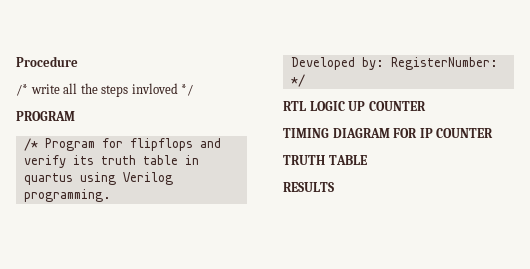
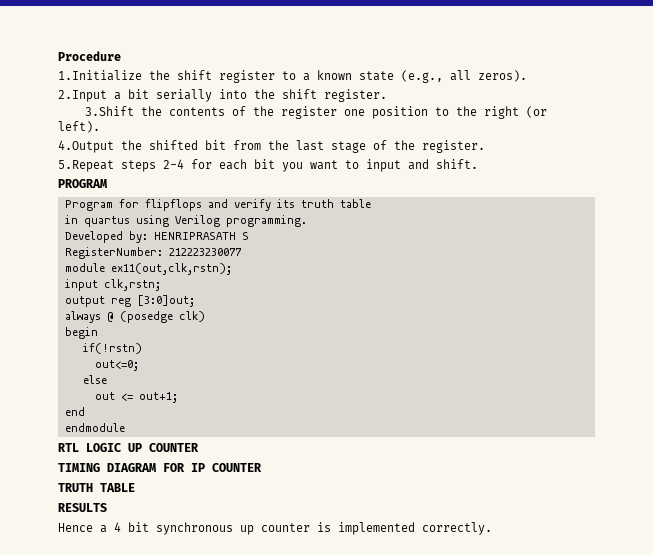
[16,83,194,97] /* write all the steps invloved */ -> [58,70,527,83] [58,89,387,102] [84,106,547,119] [58,121,100,133] [58,140,485,153] [58,159,478,172] 1.Initialize the shift register to a known state (e.g., all zeros). // 2.Input a bit serially into the shift register. // 3.Shift the contents of the register one position to the right (or left). // 4.Output the shifted bit from the last stage of the register. // 5.Repeat steps 2-4 for each bit you want to input and shift.
[23,138,38,151] /* -> (107, 183) none
(178, 160) none -> (371, 203) //
[390,57,498,70] [290,74,305,87] RegisterNumber: */ -> [153,232,249,240] [64,247,242,259] [64,263,232,275] [64,279,161,291] [64,295,195,307] [64,311,205,323] [64,327,98,339] [82,343,142,354] [94,360,139,371] [82,375,107,384] [94,392,178,403] [64,407,85,416] [64,423,125,432] HENRIPRASATH S // RegisterNumber: 212223230077 // module ex11(out,clk,rstn); // input clk,rstn; // output reg [3:0]out; // always @ (posedge clk) // begin // if(!rstn) // out<=0; // else // out <= out+1; // end // endmodule
(334, 187) none -> [58,522,492,535] // Hence a 4 bit synchronous up counter is implemented correctly.

